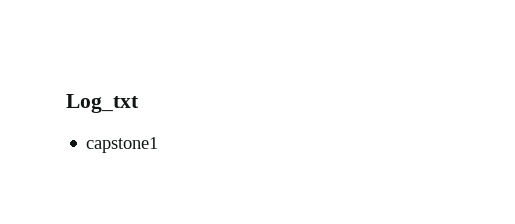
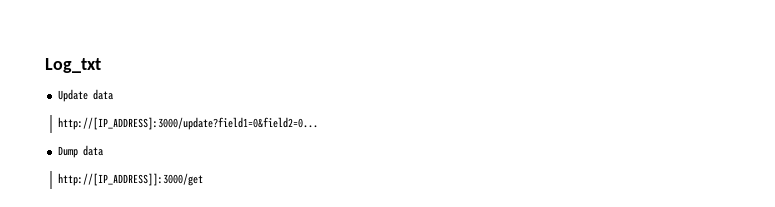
[86,137,159,153] capstone1 -> [57,89,113,102] [58,117,319,130] [57,145,103,158] [58,173,204,186] Update data // http://[IP_ADDRESS]:3000/update?field1=0&field2=0... // Dump data // http://[IP_ADDRESS]]:3000/get

